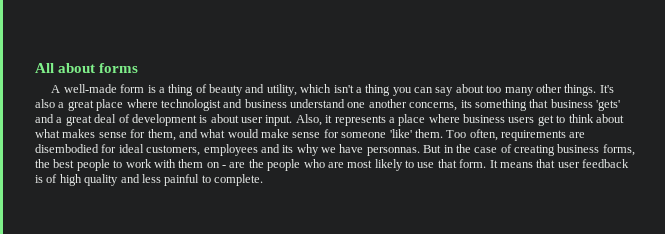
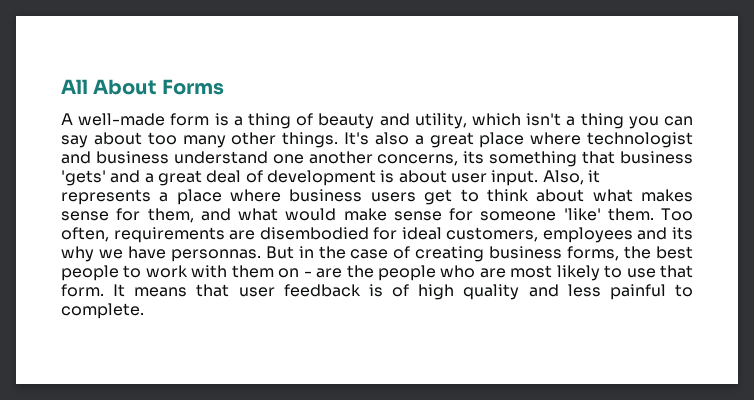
[58,63,139,73] about forms -> [93,79,224,95] About Forms

